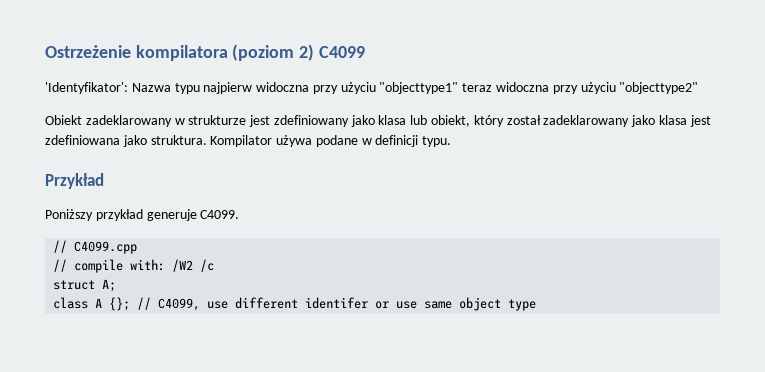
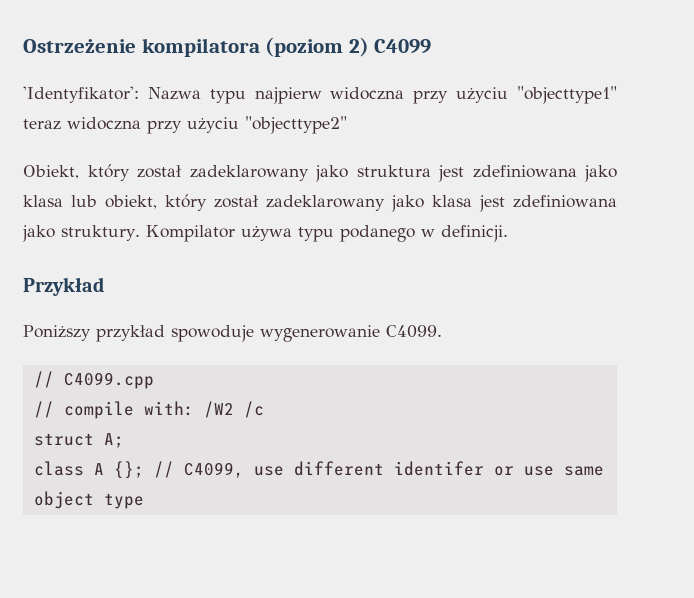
[45,115,349,127] Obiekt zadeklarowany w strukturze jest zdefiniowany -> [23,164,577,182] Obiekt, który został zadeklarowany jako struktura jest zdefiniowana
[150,135,207,145] struktura. -> [61,225,140,241] struktury.
[315,135,452,147] podane w definicji typu. -> [297,225,508,242] typu podanego w definicji.
[146,209,197,221] generuje -> [171,325,380,342] spowoduje wygenerowanie

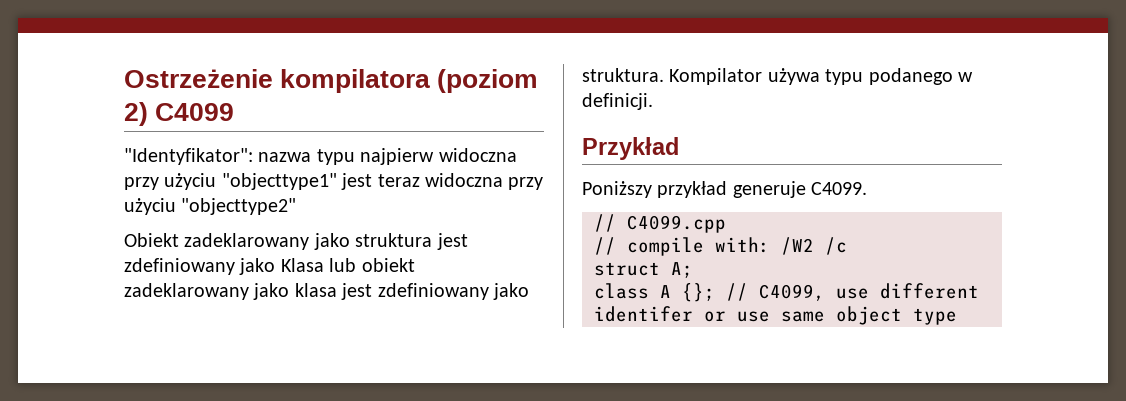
[23,86,201,103] 'Identyfikator': Nazwa -> [124,148,312,165] "Identyfikator": nazwa
(617, 95) none -> [341,173,373,190] jest
[23,164,182,181] Obiekt, który został -> [124,233,179,247] Obiekt
[472,165,617,182] [23,194,259,211] zdefiniowana jako klasa lub obiekt, który został -> [124,258,415,275] zdefiniowany jako Klasa lub obiekt
[513,195,617,208] [22,225,140,242] zdefiniowana jako struktury. -> [377,283,529,300] [582,68,664,82] zdefiniowany jako struktura.
[171,325,380,342] spowoduje wygenerowanie -> [732,181,806,198] generuje

